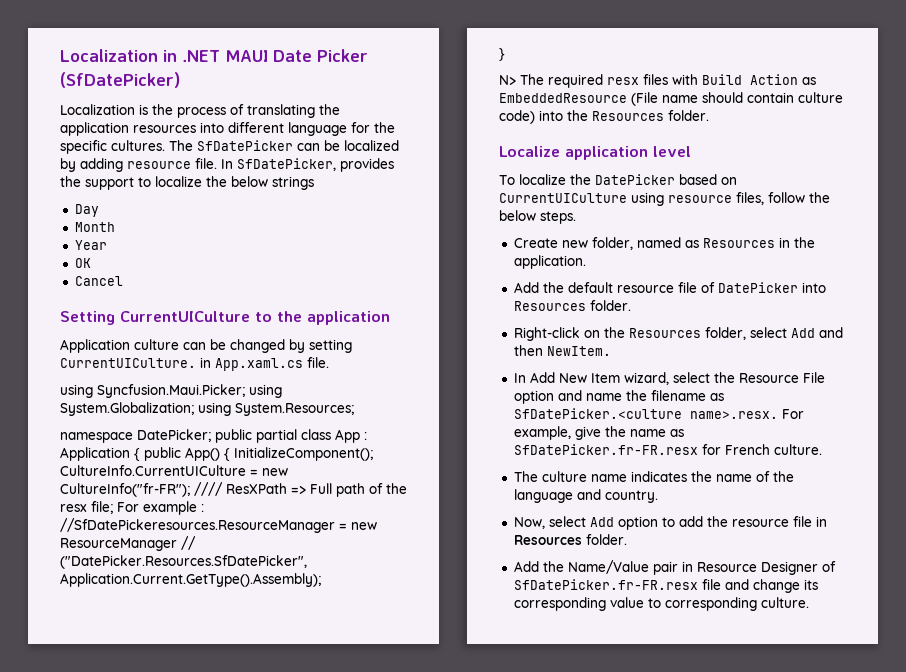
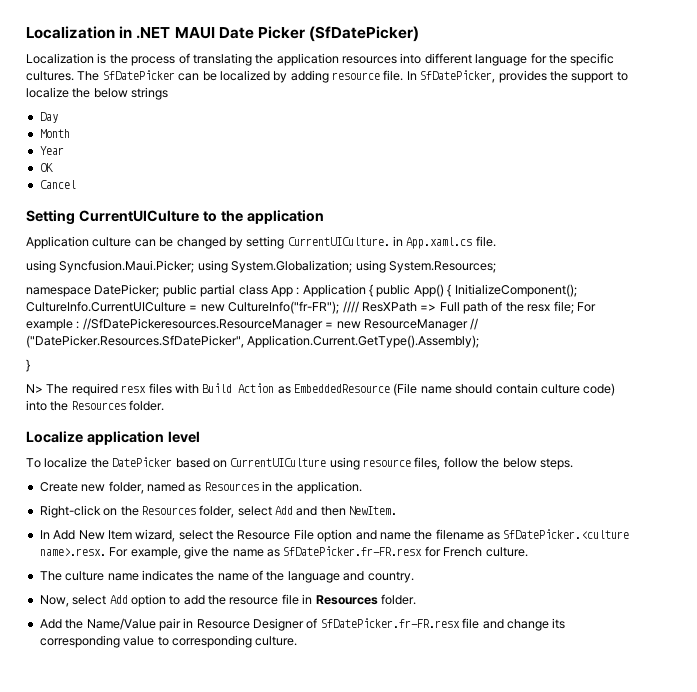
[513,282,826,293] [513,300,631,311] // Add the default resource file of DatePicker into Resources folder. -> (362, 487) none

